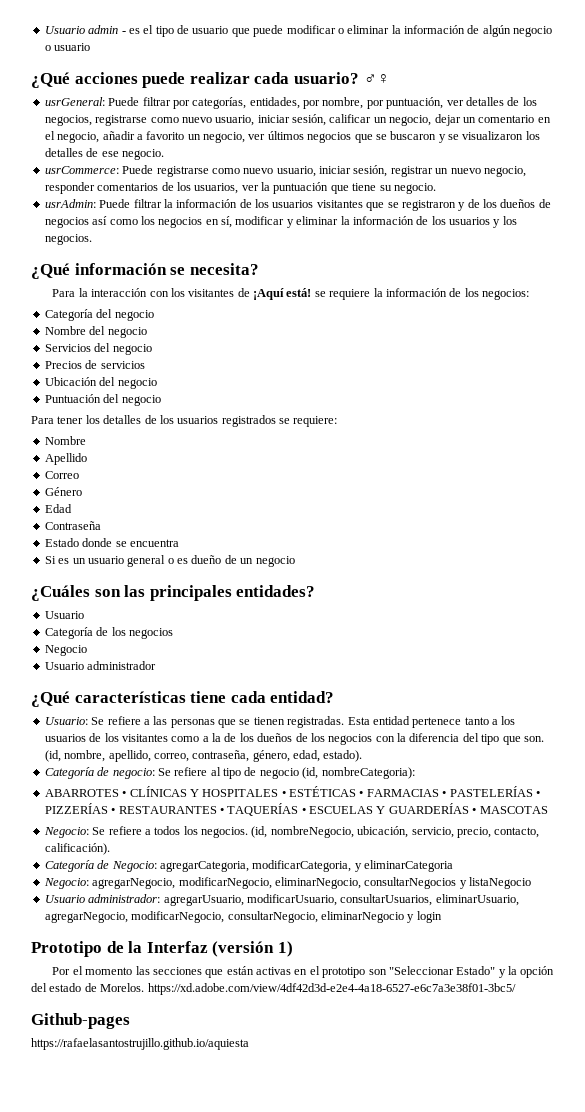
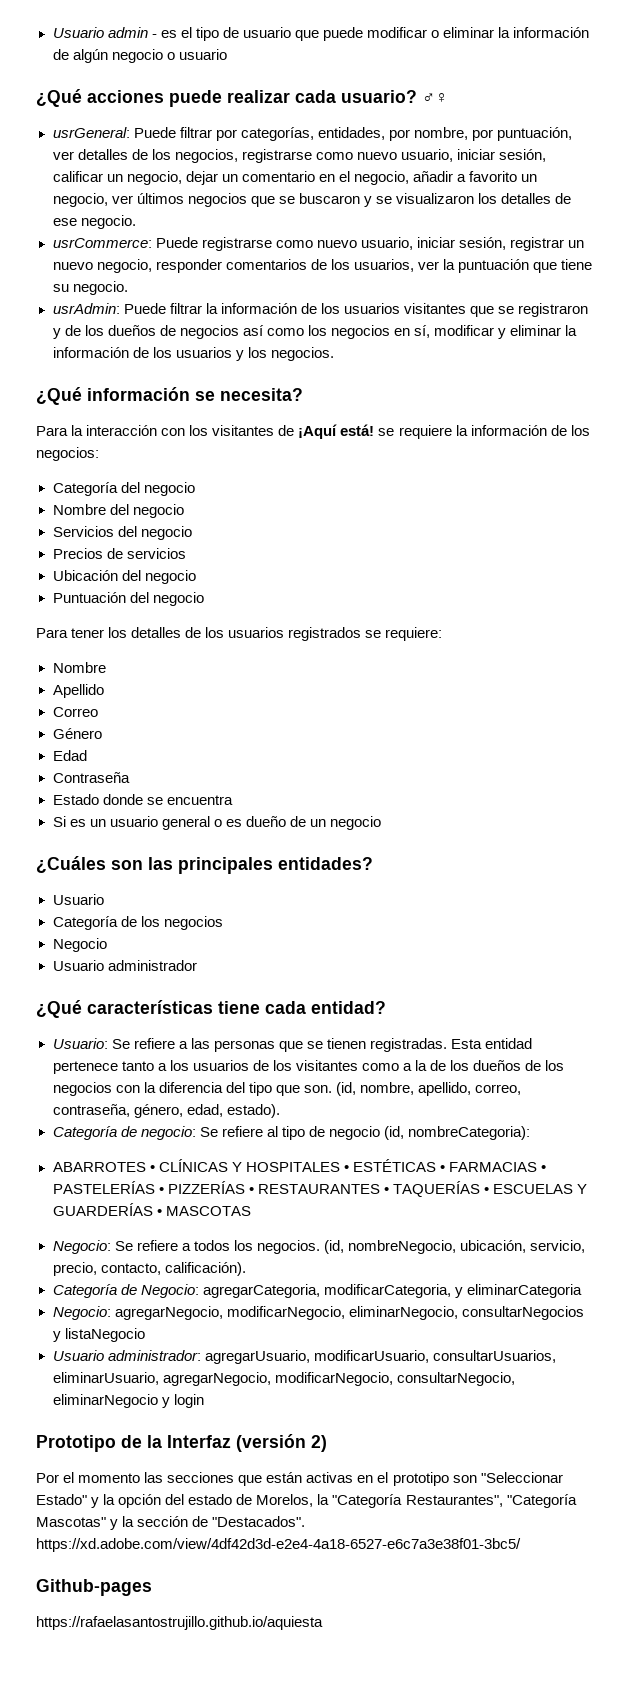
[277,941,293,957] 1) -> [311,1435,327,1452] 2)
[100,983,145,992] Morelos. -> [256,1494,577,1508] [36,1516,306,1530] Morelos, la "Categoría Restaurantes", "Categoría Mascotas" y la sección de "Destacados".

